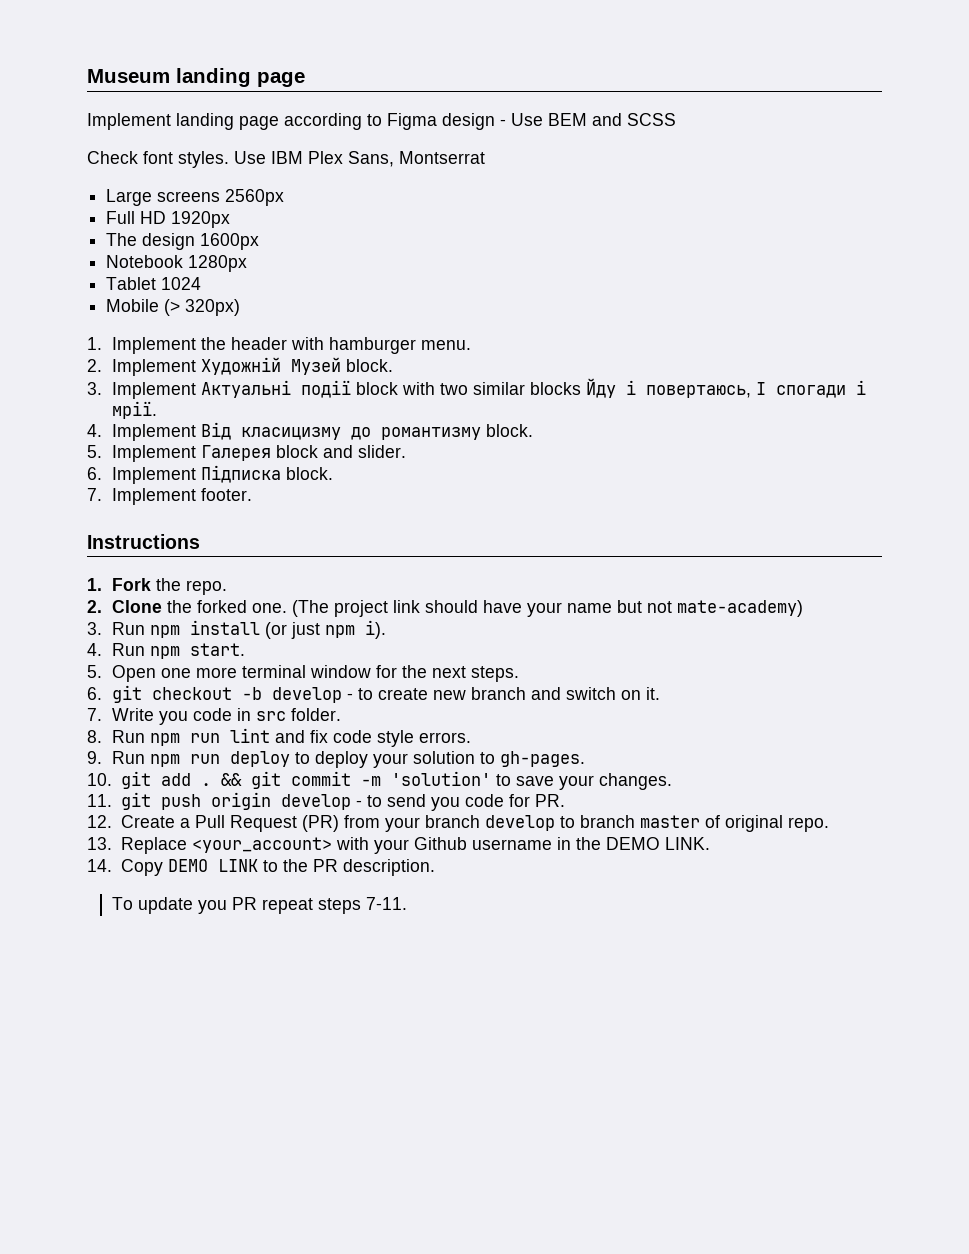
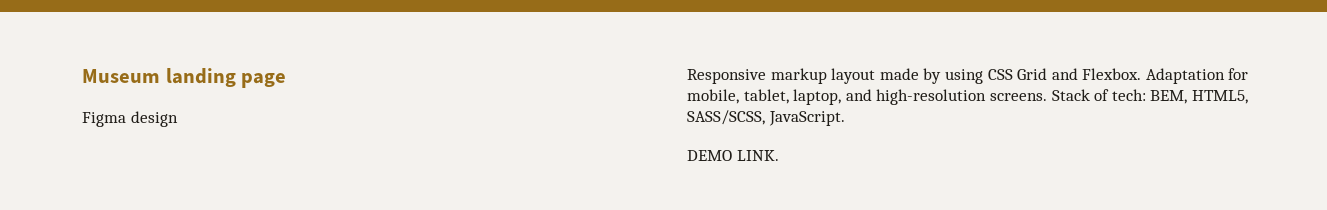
[87,113,676,130] [87,151,485,168] [106,189,285,206] [106,211,231,228] [106,233,260,250] [106,255,248,272] [106,277,202,290] [106,299,241,316] [87,337,472,354] [87,357,394,376] [87,378,867,399] [112,401,158,419] [87,422,534,441] [87,445,407,462] [87,465,334,484] [87,488,253,505] [87,534,200,549] [87,578,228,595] [87,600,804,617] [87,620,387,639] [87,643,246,659] [87,665,520,682] [87,685,661,703] [87,708,342,725] [87,728,472,747] [87,751,586,768] [87,771,672,790] [87,792,565,811] [87,815,829,832] [87,837,710,854] [87,859,435,876] [112,897,408,914] Implement landing page according to Figma design - Use BEM and SCSS // Check font styles. Use IBM Plex Sans, Montserrat // Large screens 2560px // Full HD 1920px // The design 1600px // Notebook 1280px // Tablet 1024 // Mobile (> 320px) // 1. Implement the header with hamburger menu. // 2. Implement Художній Музей block. // 3. Implement Актуальні події block with two similar blocks Йду і повертаюсь, І спогади і мрії. // 4. Implement Від класицизму до романтизму block. // 5. Implement Галерея block and slider. // 6. Implement Підписка block. // 7. Implement footer. // Instructions // 1. Fork the repo. // 2. Clone the forked one. (The project link should have your name but not mate-academy) // 3. Run npm install (or just npm i). // 4. Run npm start. // 5. Open one more terminal window for the next steps. // 6. git checkout -b develop - to create new branch and switch on it. // 7. Write you code in src folder. // 8. Run npm run lint and fix code style errors. // 9. Run npm run deploy to deploy your solution to gh-pages. // 10. git add . && git commit -m 'solution' to save your changes. // 11. git push origin develop - to send you code for PR. // 12. Create a Pull Request (PR) from your branch develop to branch master of original repo. // 13. Replace <your_account> with your Github username in the DEMO LINK. // 14. Copy DEMO LINK to the PR description. // To update you PR repeat steps 7-11. -> [82,111,178,127] [687,68,1249,84] [687,89,1248,105] [687,110,845,126] [687,150,779,161] Figma design // Responsive markup layout made by using CSS Grid and Flexbox. Adaptation for mobile, tablet, laptop, and high-resolution screens. Stack of tech: BEM, HTML5, SASS/SCSS, JavaScript. // DEMO LINK.

